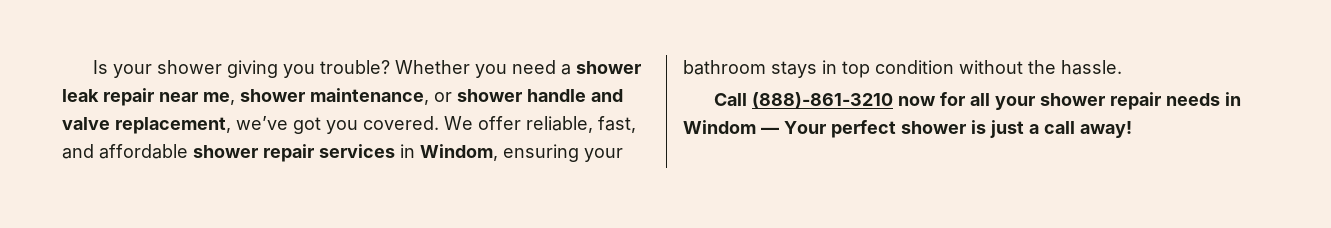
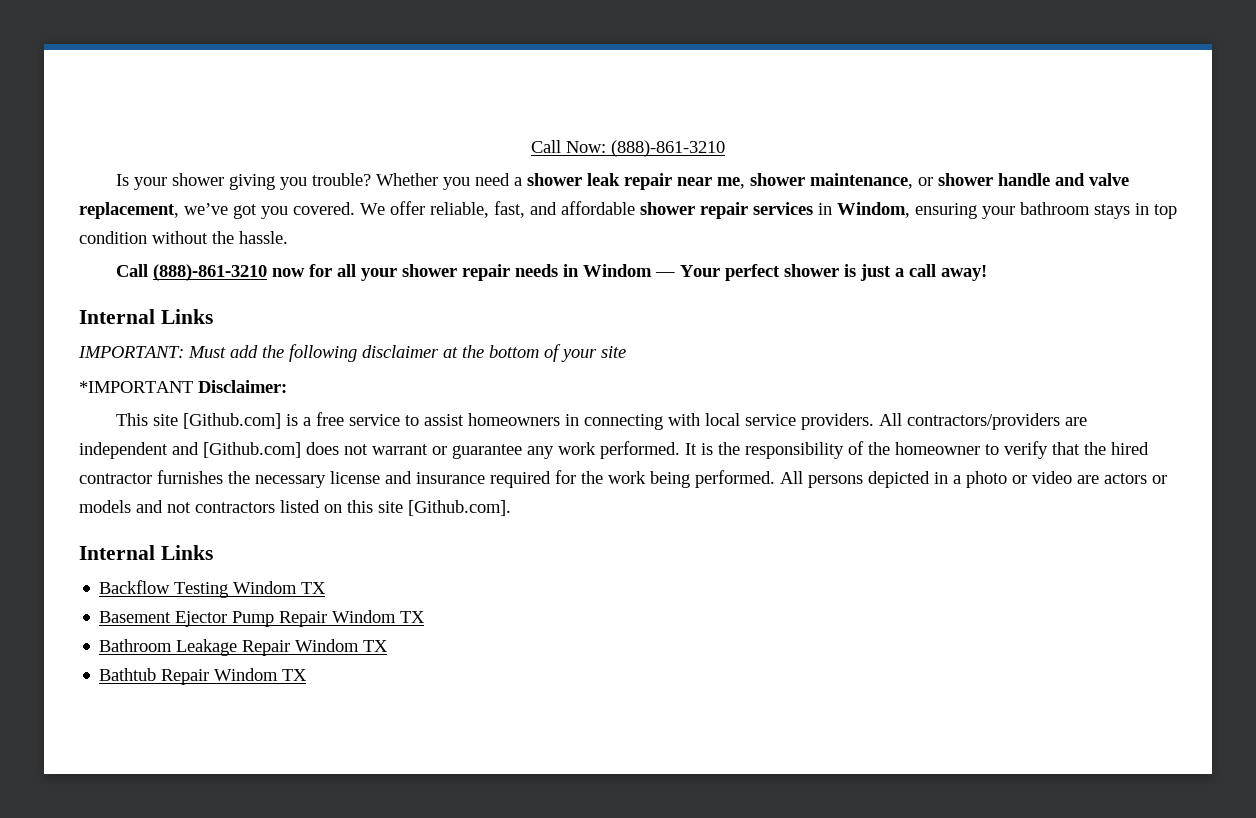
(92, 67) none -> [531,140,725,157] Call Now: (888)-861-3210 //
(1132, 129) none -> [79,309,213,324] [78,344,626,362] [79,380,287,393] [116,412,1088,430] [79,441,1149,459] [79,470,1167,488] [79,500,511,516] [79,545,213,560] [99,580,327,598] [99,610,426,627] [99,639,389,656] [99,668,308,685] // Internal Links // IMPORTANT: Must add the following disclaimer at the bottom of your site // *IMPORTANT Disclaimer: // This site [Github.com] is a free service to assist homeowners in connecting with local service providers. All contractors/providers are independent and [Github.com] does not warrant or guarantee any work performed. It is the responsibility of the homeowner to verify that the hired contractor furnishes the necessary license and insurance required for the work being performed. All persons depicted in a photo or video are actors or models and not contractors listed on this site [Github.com]. // Internal Links // Backflow Testing Windom TX // Basement Ejector Pump Repair Windom TX // Bathroom Leakage Repair Windom TX // Bathtub Repair Windom TX

